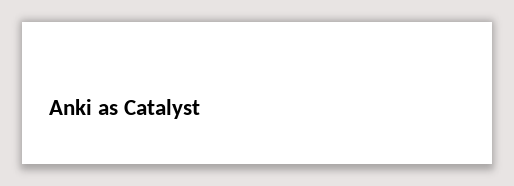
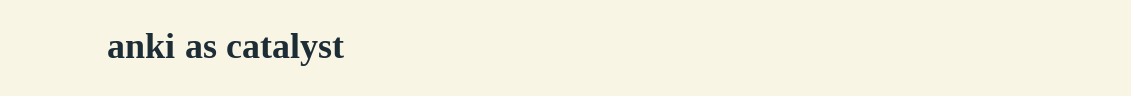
[49,99,201,119] Anki as Catalyst -> [107,33,345,66] anki as catalyst

